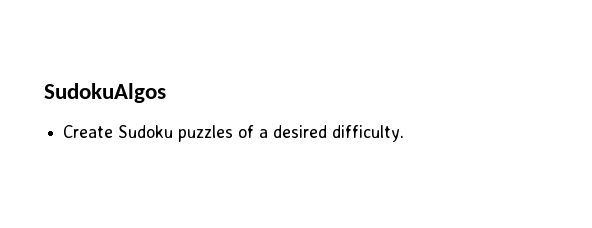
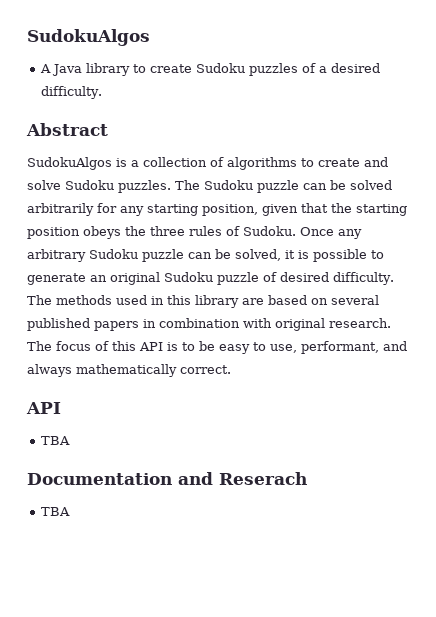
[63,125,114,138] Create -> [40,63,193,76] A Java library to create
(405, 133) none -> [26,123,108,136] [27,157,388,170] [27,180,392,193] [27,203,407,216] [27,226,362,239] [27,249,384,262] [27,272,394,285] [27,295,379,308] [27,318,391,331] [27,341,407,354] [27,364,231,377] [26,402,61,414] [41,436,71,445] [27,472,307,485] [41,507,71,516] // Abstract // SudokuAlgos is a collection of algorithms to create and solve Sudoku puzzles. The Sudoku puzzle can be solved arbitrarily for any starting position, given that the starting position obeys the three rules of Sudoku. Once any arbitrary Sudoku puzzle can be solved, it is possible to generate an original Sudoku puzzle of desired difficulty. The methods used in this library are based on several published papers in combination with original research. The focus of this API is to be easy to use, performant, and always mathematically correct. // API // TBA // Documentation and Reserach // TBA

